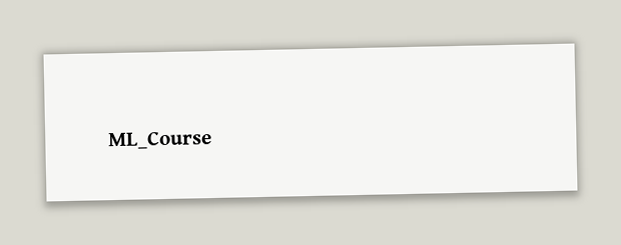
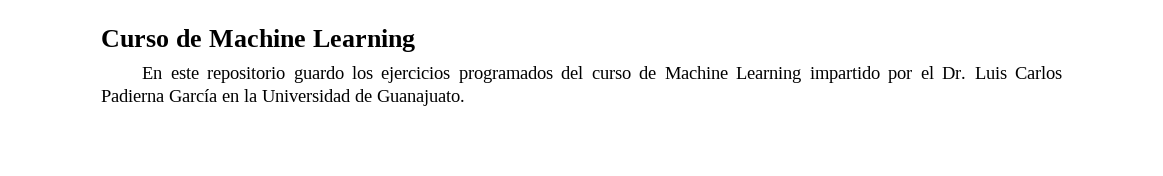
[108,131,212,150] ML_Course -> [101,29,416,52] [142,66,1062,83] [101,89,465,106] Curso de Machine Learning // En este repositorio guardo los ejercicios programados del curso de Machine Learning impartido por el Dr. Luis Carlos Padierna García en la Universidad de Guanajuato.

